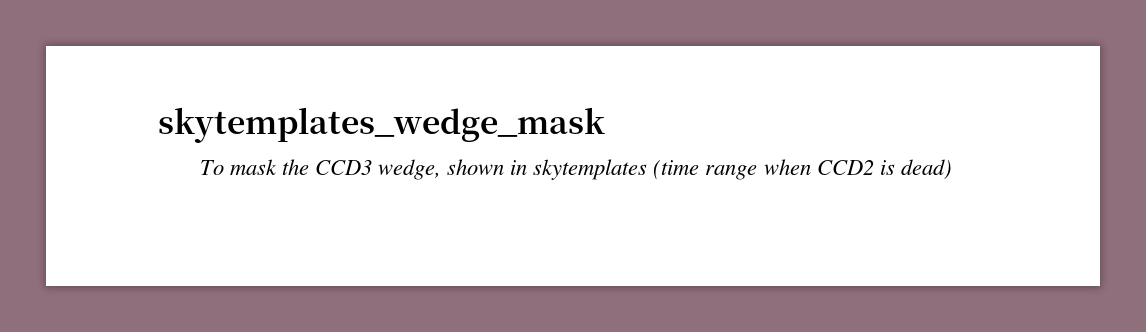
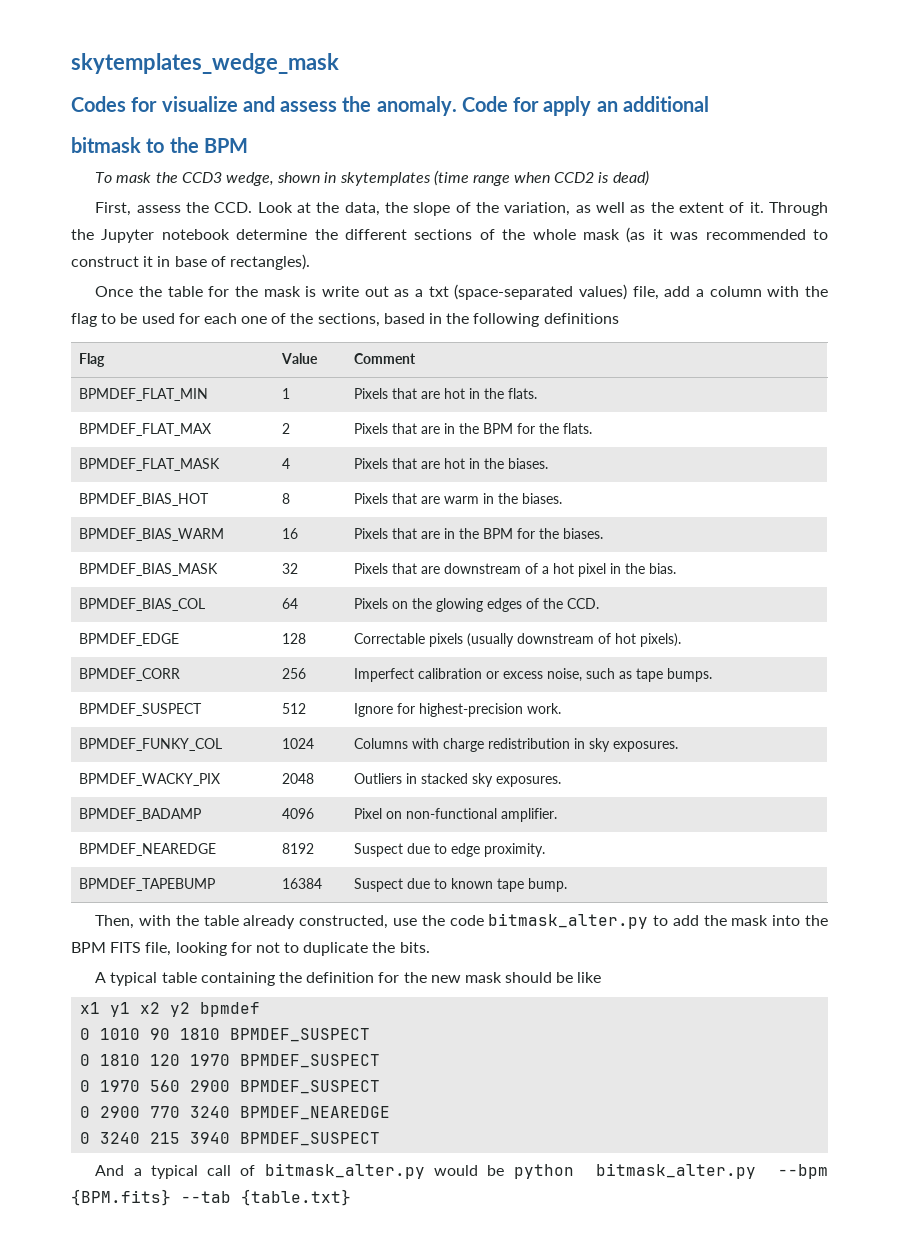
(605, 125) none -> [71,96,709,116] [71,137,248,153] // Codes for visualize and assess the anomaly. Code for apply an additional // bitmask to the BPM
(952, 169) none -> [95,202,828,216] [71,227,828,243] [71,254,310,270] [95,284,829,300] [71,313,619,327] [79,353,106,367] [281,353,319,364] [354,353,417,364] [79,388,209,401] [282,388,291,399] [354,388,538,399] [79,423,212,436] [282,423,291,434] [354,423,593,434] [79,458,221,471] [282,458,291,469] [354,458,549,469] [79,493,210,506] [282,493,291,504] [354,493,563,504] [79,528,225,541] [282,528,299,539] [354,528,604,539] [79,563,219,576] [282,563,299,574] [354,563,677,577] [79,598,206,611] [282,598,299,609] [354,598,600,612] [79,633,180,646] [282,633,307,644] [354,633,682,647] [79,668,181,681] [282,668,307,679] [354,668,713,682] [79,703,203,716] [282,703,307,714] [354,703,562,717] [79,738,223,751] [282,738,315,749] [354,738,679,752] [79,773,221,786] [282,773,315,784] [354,773,562,787] [79,808,202,821] [282,808,315,819] [354,808,558,822] [79,843,217,856] [282,843,315,854] [354,843,546,857] [79,878,216,891] [282,878,323,889] [354,878,568,892] [95,913,828,929] [71,942,430,956] [95,972,602,986] [80,1002,261,1017] [80,1028,371,1042] [80,1054,381,1068] [80,1080,381,1094] [80,1106,391,1120] [80,1132,381,1146] [95,1163,828,1179] [71,1189,351,1206] // First, assess the CCD. Look at the data, the slope of the variation, as well as the extent of it. Through the Jupyter notebook determine the different sections of the whole mask (as it was recommended to construct it in base of rectangles). // Once the table for the mask is write out as a txt (space-separated values) file, add a column with the flag to be used for each one of the sections, based in the following definitions // Flag | Value | Comment // BPMDEF_FLAT_MIN | 1 | Pixels that are hot in the flats. // BPMDEF_FLAT_MAX | 2 | Pixels that are in the BPM for the flats. // BPMDEF_FLAT_MASK | 4 | Pixels that are hot in the biases. // BPMDEF_BIAS_HOT | 8 | Pixels that are warm in the biases. // BPMDEF_BIAS_WARM | 16 | Pixels that are in the BPM for the biases. // BPMDEF_BIAS_MASK | 32 | Pixels that are downstream of a hot pixel in the bias. // BPMDEF_BIAS_COL | 64 | Pixels on the glowing edges of the CCD. // BPMDEF_EDGE | 128 | Correctable pixels (usually downstream of hot pixels). // BPMDEF_CORR | 256 | Imperfect calibration or excess noise, such as tape bumps. // BPMDEF_SUSPECT | 512 | Ignore for highest-precision work. // BPMDEF_FUNKY_COL | 1024 | Columns with charge redistribution in sky exposures. // BPMDEF_WACKY_PIX | 2048 | Outliers in stacked sky exposures. // BPMDEF_BADAMP | 4096 | Pixel on non-functional amplifier. // BPMDEF_NEAREDGE | 8192 | Suspect due to edge proximity. // BPMDEF_TAPEBUMP | 16384 | Suspect due to known tape bump. // Then, with the table already constructed, use the code bitmask_alter.py to add the mask into the BPM FITS file, looking for not to duplicate the bits. // A typical table containing the definition for the new mask should be like // x1 y1 x2 y2 bpmdef // 0 1010 90 1810 BPMDEF_SUSPECT // 0 1810 120 1970 BPMDEF_SUSPECT // 0 1970 560 2900 BPMDEF_SUSPECT // 0 2900 770 3240 BPMDEF_NEAREDGE // 0 3240 215 3940 BPMDEF_SUSPECT // And a typical call of bitmask_alter.py would be python bitmask_alter.py --bpm {BPM.fits} --tab {table.txt}

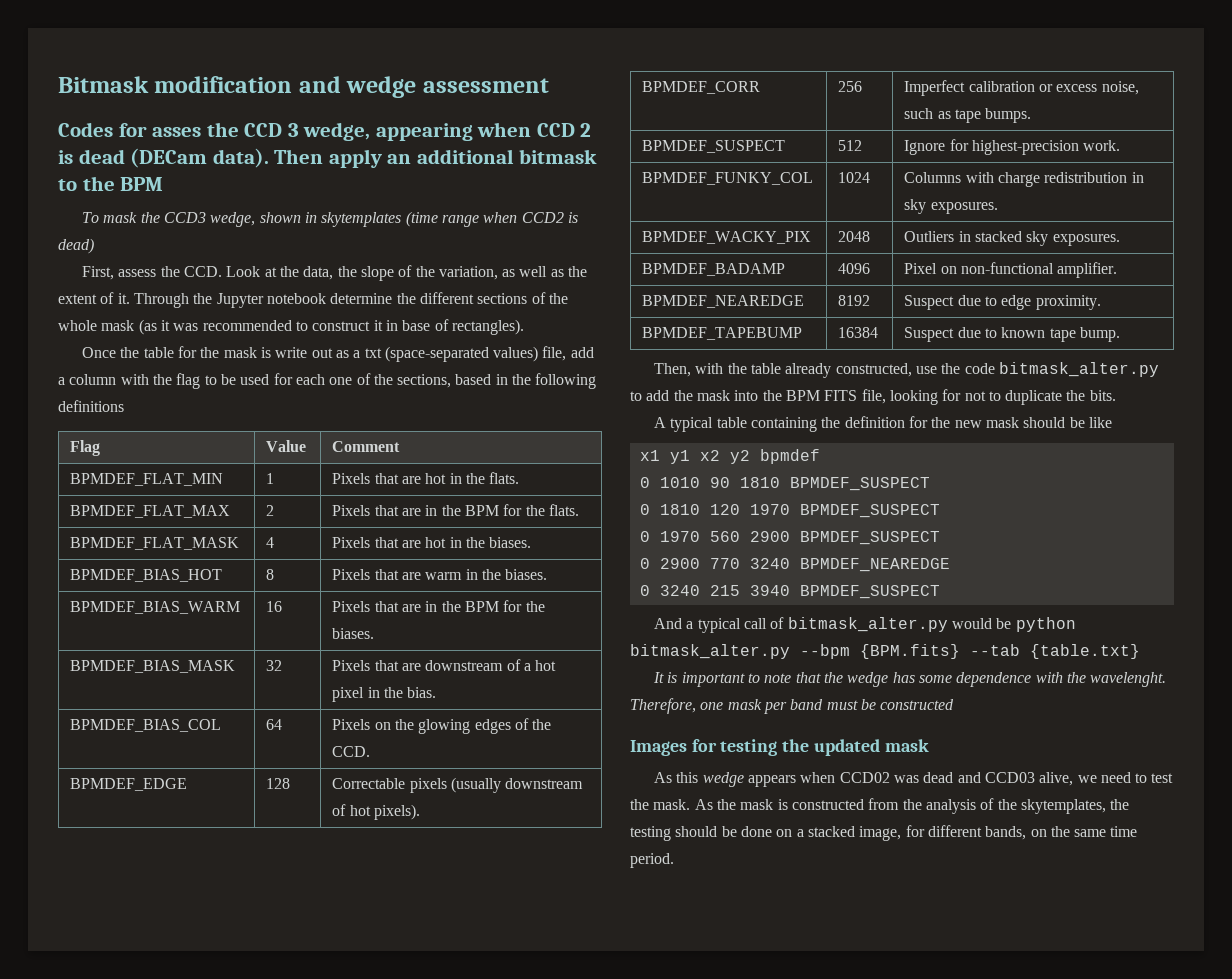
[71,53,339,74] [71,96,540,116] skytemplates_wedge_mask // Codes for visualize and assess the anomaly. Code for -> [58,76,549,98] [58,122,592,141] [58,148,324,168] Bitmask modification and wedge assessment // Codes for asses the CCD 3 wedge, appearing when CCD 2 is dead (DECam data). Then
(709, 104) // -> (514, 156) none
(351, 1197) none -> [653,672,1167,687] [630,698,955,714] [630,739,929,756] [654,772,1174,787] [630,798,1130,814] [630,825,1138,841] [630,853,674,868] // It is important to note that the wedge has some dependence with the wavelenght. Therefore, one mask per band must be constructed // Images for testing the updated mask // As this wedge appears when CCD02 was dead and CCD03 alive, we need to test the mask. As the mask is constructed from the analysis of the skytemplates, the testing should be done on a stacked image, for different bands, on the same time period.

